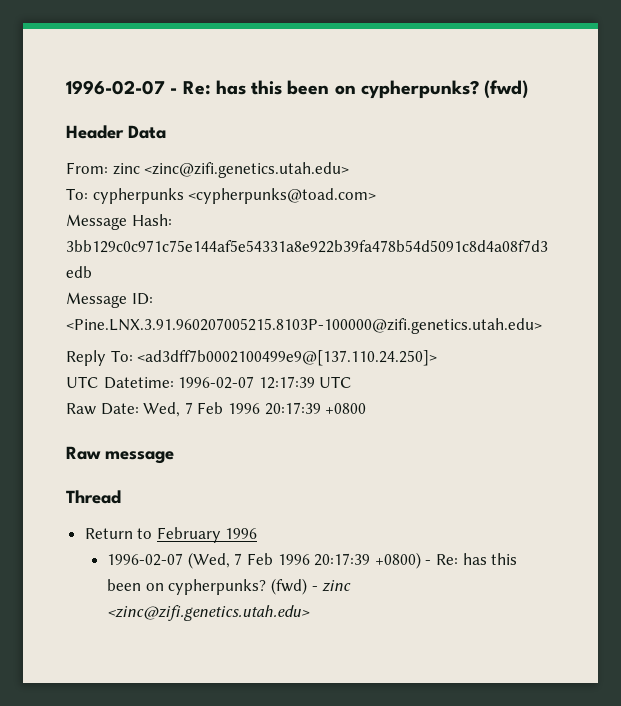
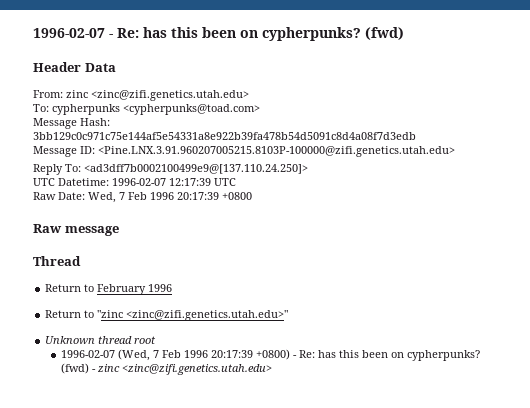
(258, 533) none -> [45,310,289,321] [45,336,157,344] // Return to "zinc <zinc@zifi.genetics.utah.edu>" // Unknown thread root

